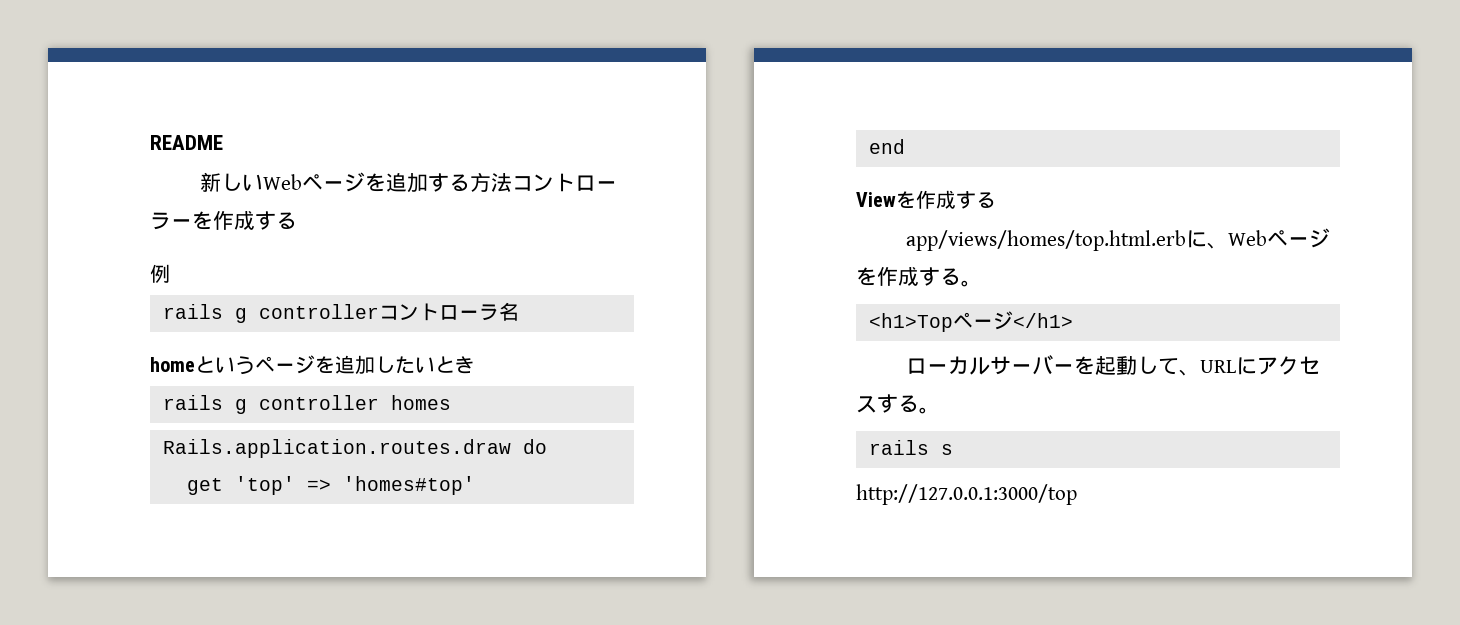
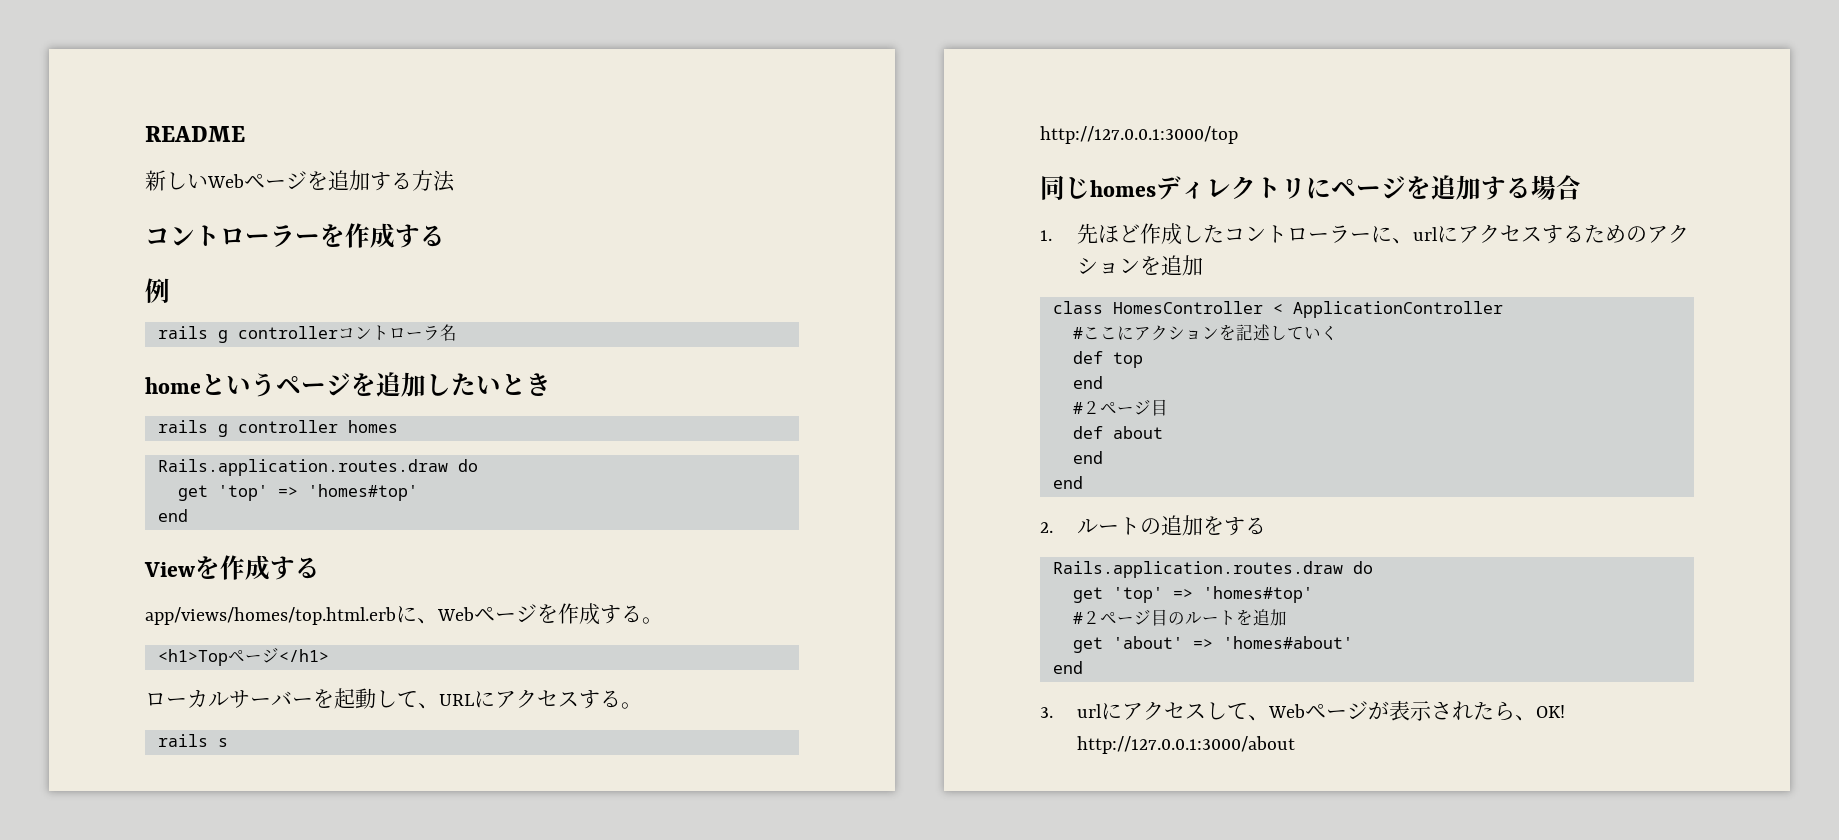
(513, 182) none -> (455, 181) //
(1077, 494) none -> [1040,175,1581,200] [1040,223,1689,245] [1076,255,1203,276] [1052,301,1503,318] [1072,324,1338,341] [1072,351,1143,368] [1072,376,1103,389] [1072,399,1168,416] [1072,426,1163,439] [1072,451,1103,464] [1052,476,1083,489] [1040,515,1266,536] [1052,561,1373,578] [1072,586,1313,603] [1072,609,1287,626] [1072,636,1353,653] [1052,661,1083,674] [1040,700,1565,721] [1076,736,1295,754] // 同じhomesディレクトリにページを追加する場合 // 1.先ほど作成したコントローラーに、urlにアクセスするためのアクションを追加 // class HomesController < ApplicationController // #ここにアクションを記述していく // def top // end // #２ページ目 // def about // end // end // 2.ルートの追加をする // Rails.application.routes.draw do // get 'top' => 'homes#top' // #２ページ目のルートを追加 // get 'about' => 'homes#about' // end // 3. urlにアクセスして、Webページが表示されたら、OK! http://127.0.0.1:3000/about

